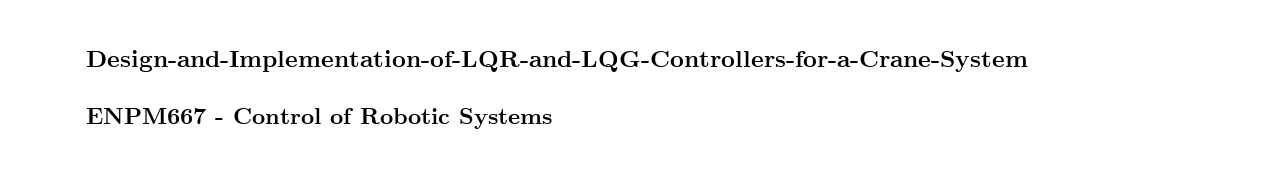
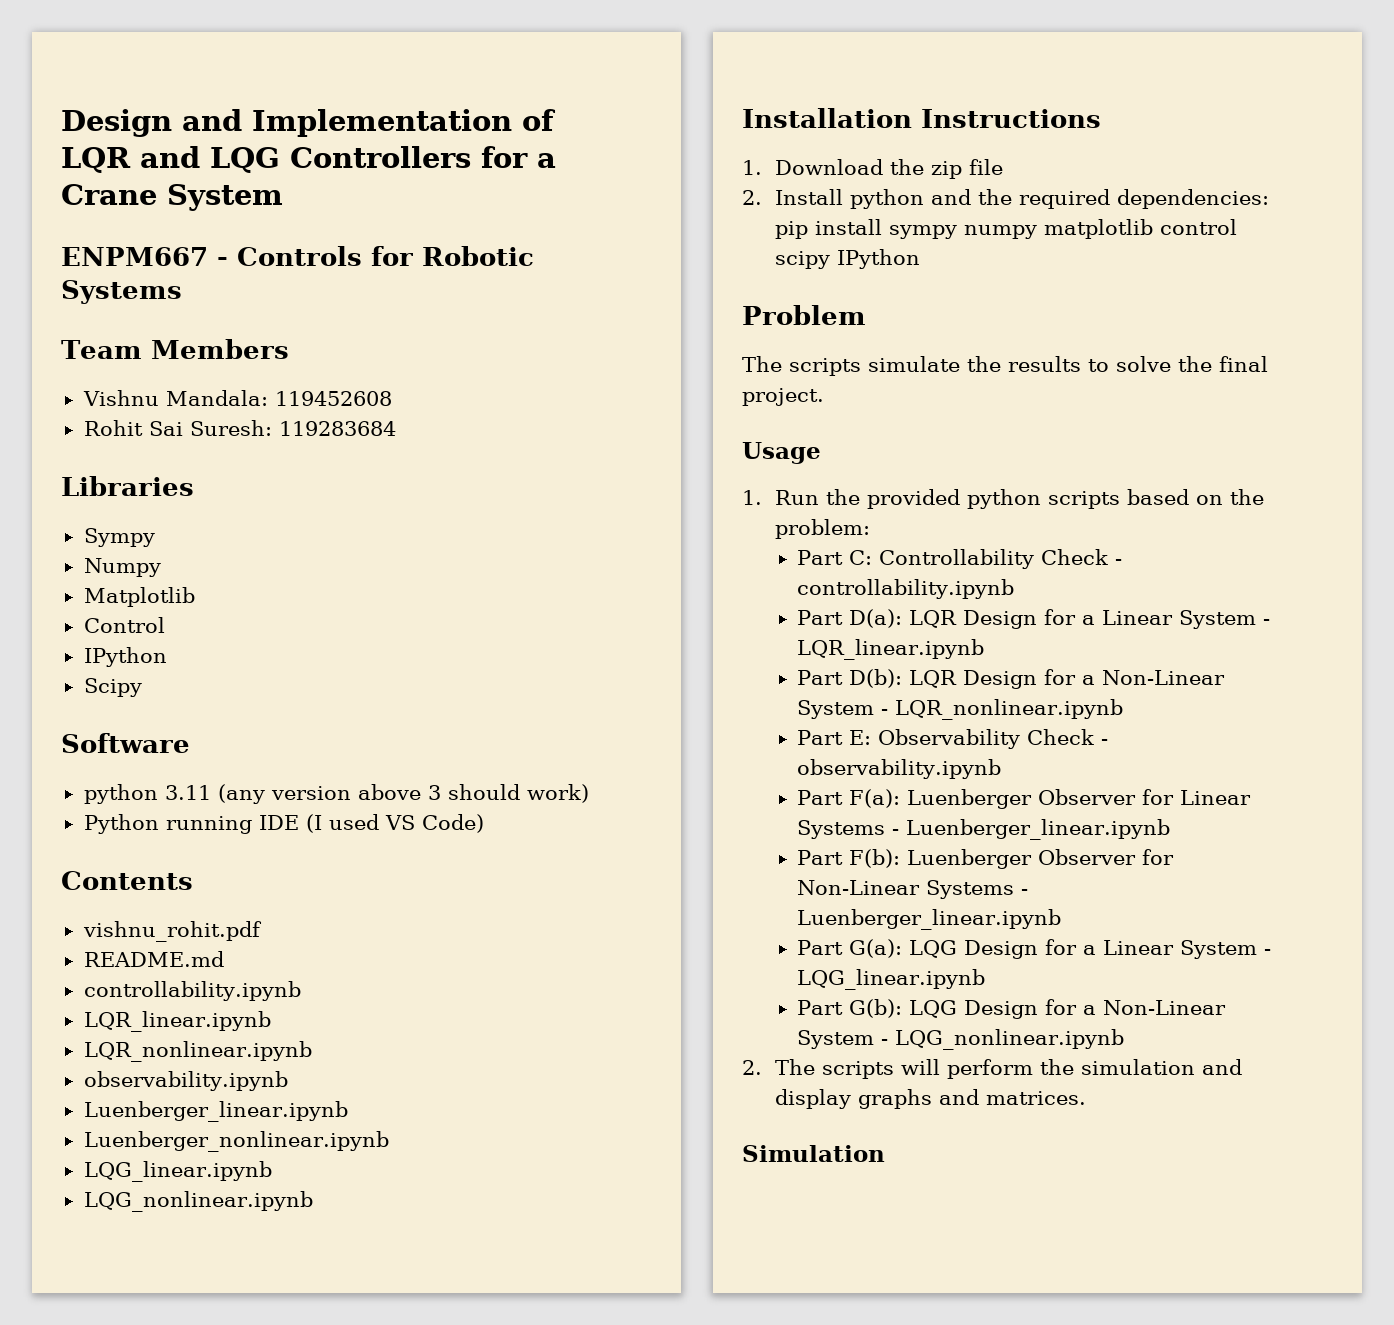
[86,50,1028,72] Design-and-Implementation-of-LQR-and-LQG-Controllers-for-a-Crane-System -> [61,109,556,137] [61,146,556,173] [61,184,283,211] Design and Implementation of LQR and LQG Controllers for a Crane System
[233,108,354,124] Control of -> [237,246,413,266] Controls for
(552, 118) none -> [61,339,289,359] [82,390,392,406] [83,420,396,436] [61,476,194,496] [83,528,155,547] [83,558,161,577] [83,587,195,607] [83,617,165,633] [83,647,167,667] [83,678,142,697] [61,733,190,753] [83,784,589,804] [83,814,484,834] [61,871,193,890] [82,921,262,942] [83,951,224,967] [83,981,301,1001] [83,1011,271,1032] [83,1041,312,1062] [83,1071,288,1091] [83,1101,348,1122] [83,1131,389,1152] [83,1161,272,1182] [83,1191,313,1212] [742,108,1101,128] [742,159,1003,179] [742,189,1269,209] [774,219,1237,239] [774,249,920,269] [742,305,866,325] [742,356,1268,376] [742,388,824,406] [742,442,821,464] [742,489,1264,509] [774,519,870,539] [797,549,1123,569] [797,579,1015,599] [797,609,1271,629] [797,639,985,660] [797,669,1226,689] [797,699,1124,720] [797,729,1109,749] [797,759,1002,779] [797,789,1252,809] [797,819,1171,840] [797,849,1175,869] [797,880,1029,899] [797,909,1062,930] [797,939,1272,959] [797,969,986,990] [797,999,1227,1019] [797,1029,1125,1050] [742,1059,1242,1079] [774,1089,1086,1109] [742,1145,885,1162] // Team Members // Vishnu Mandala: 119452608 // Rohit Sai Suresh: 119283684 // Libraries // Sympy // Numpy // Matplotlib // Control // IPython // Scipy // Software // python 3.11 (any version above 3 should work) // Python running IDE (I used VS Code) // Contents // vishnu_rohit.pdf // README.md // controllability.ipynb // LQR_linear.ipynb // LQR_nonlinear.ipynb // observability.ipynb // Luenberger_linear.ipynb // Luenberger_nonlinear.ipynb // LQG_linear.ipynb // LQG_nonlinear.ipynb // Installation Instructions // 1. Download the zip file // 2. Install python and the required dependencies: pip install sympy numpy matplotlib control scipy IPython // Problem // The scripts simulate the results to solve the final project. // Usage // 1. Run the provided python scripts based on the problem: // Part C: Controllability Check - controllability.ipynb // Part D(a): LQR Design for a Linear System - LQR_linear.ipynb // Part D(b): LQR Design for a Non-Linear System - LQR_nonlinear.ipynb // Part E: Observability Check - observability.ipynb // Part F(a): Luenberger Observer for Linear Systems - Luenberger_linear.ipynb // Part F(b): Luenberger Observer for Non-Linear Systems - Luenberger_linear.ipynb // Part G(a): LQG Design for a Linear System - LQG_linear.ipynb // Part G(b): LQG Design for a Non-Linear System - LQG_nonlinear.ipynb // 2. The scripts will perform the simulation and display graphs and matrices. // Simulation

